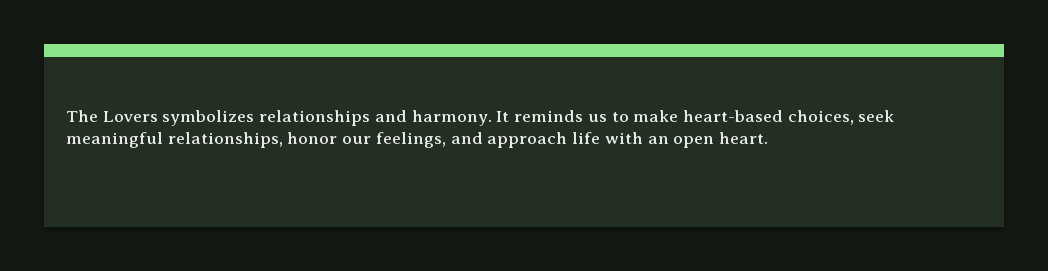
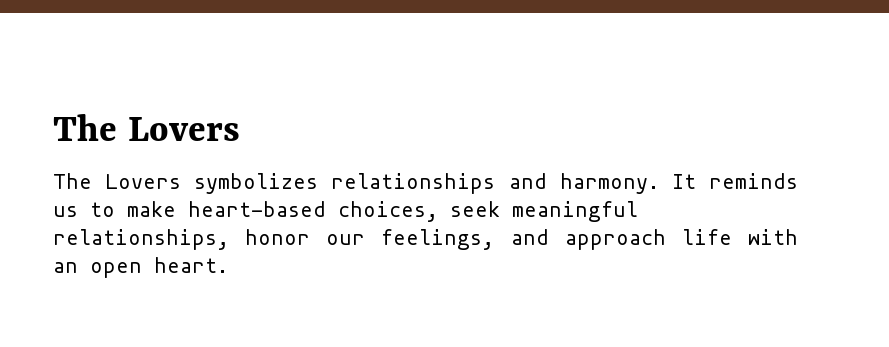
[66,110,158,122] The Lovers -> [53,114,241,141] [53,173,182,189] The Lovers // The Lovers

